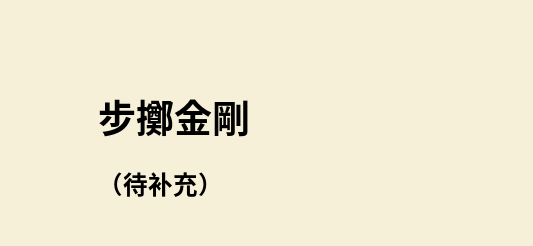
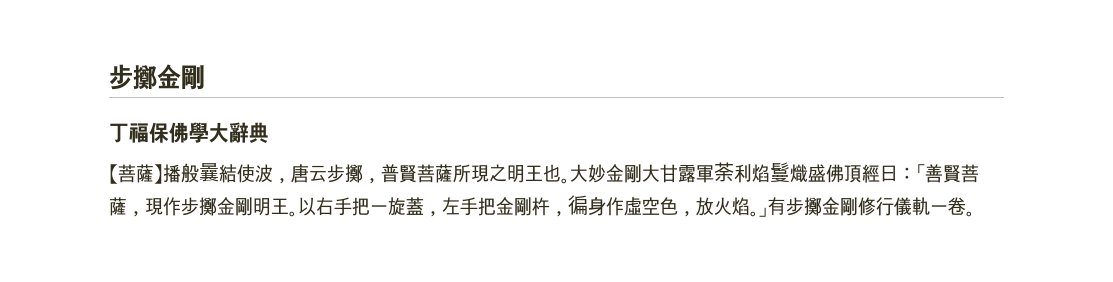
[98,172,223,197] （待补充） -> [109,122,269,143] [109,162,979,184] [109,195,975,217] 丁福保佛學大辭典 // 【菩薩】播般曩結使波，唐云步擲，普賢菩薩所現之明王也。大妙金剛大甘露軍荼利焰鬘熾盛佛頂經曰：「善賢菩薩，現作步擲金剛明王。以右手把一旋蓋，左手把金剛杵，徧身作虛空色，放火焰。」有步擲金剛修行儀軌一卷。

